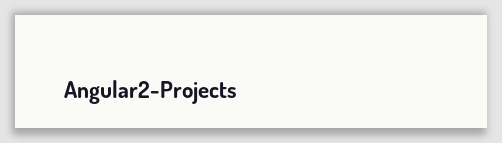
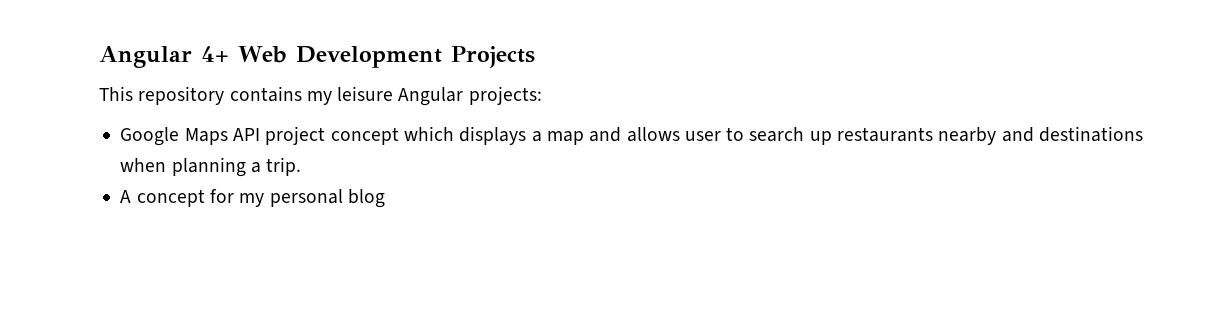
[64,80,237,104] Angular2-Projects -> [99,46,535,68] [99,86,542,106] [120,126,1143,146] [120,157,302,177] [120,189,385,208] Angular 4+ Web Development Projects // This repository contains my leisure Angular projects: // Google Maps API project concept which displays a map and allows user to search up restaurants nearby and destinations when planning a trip. // A concept for my personal blog

